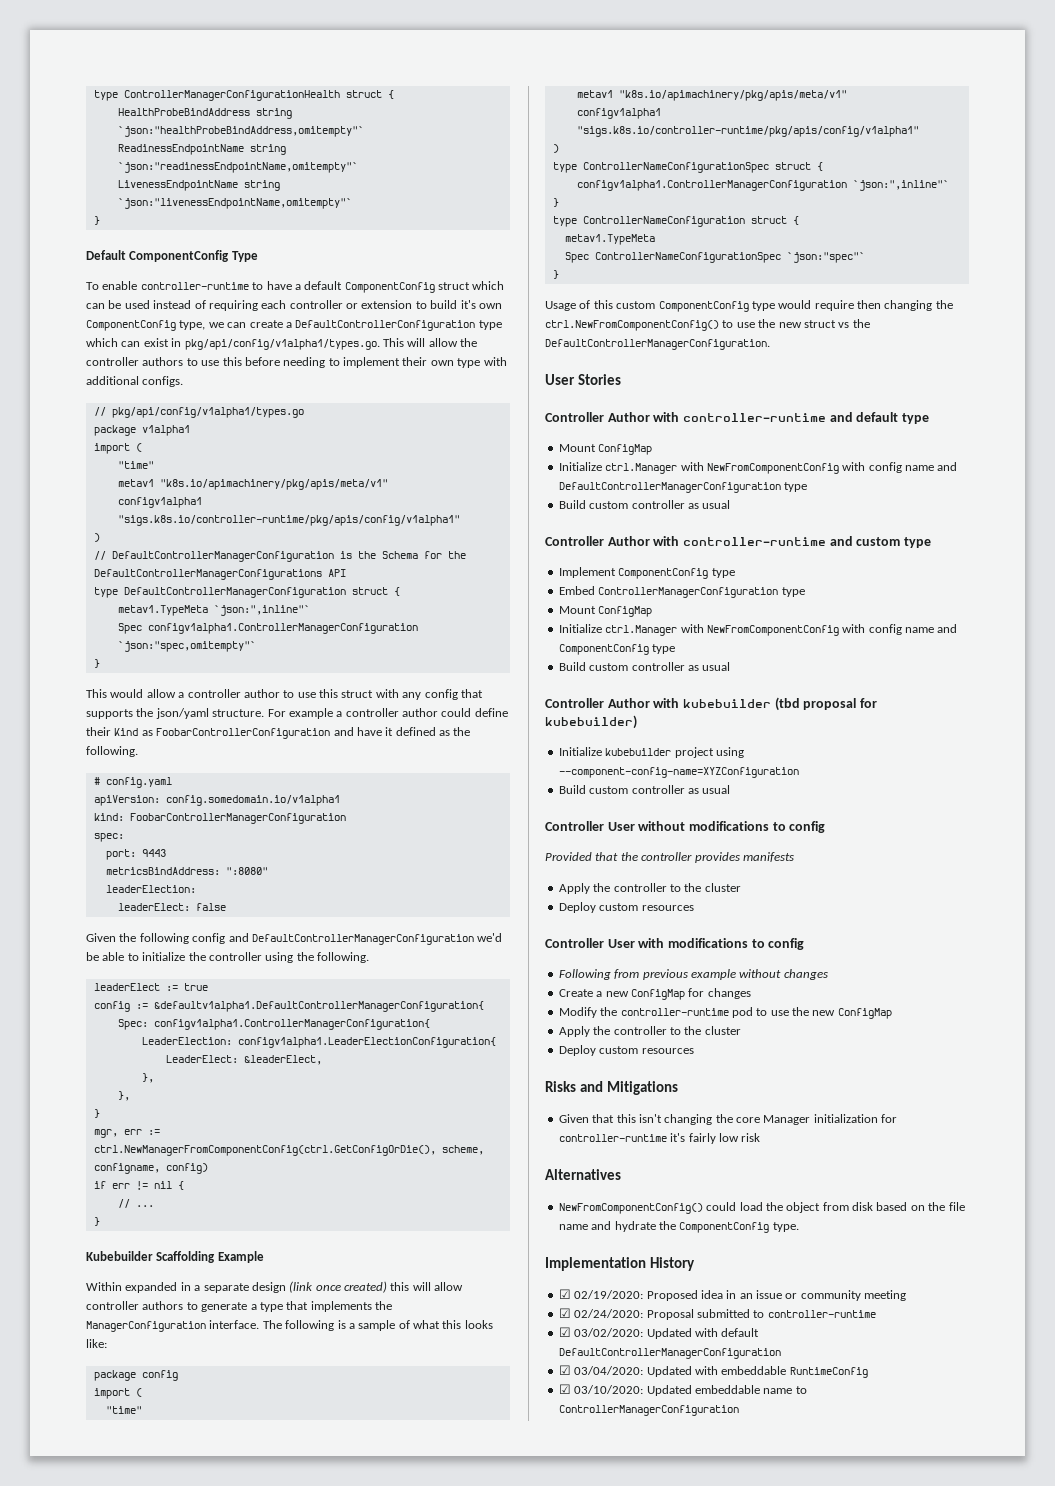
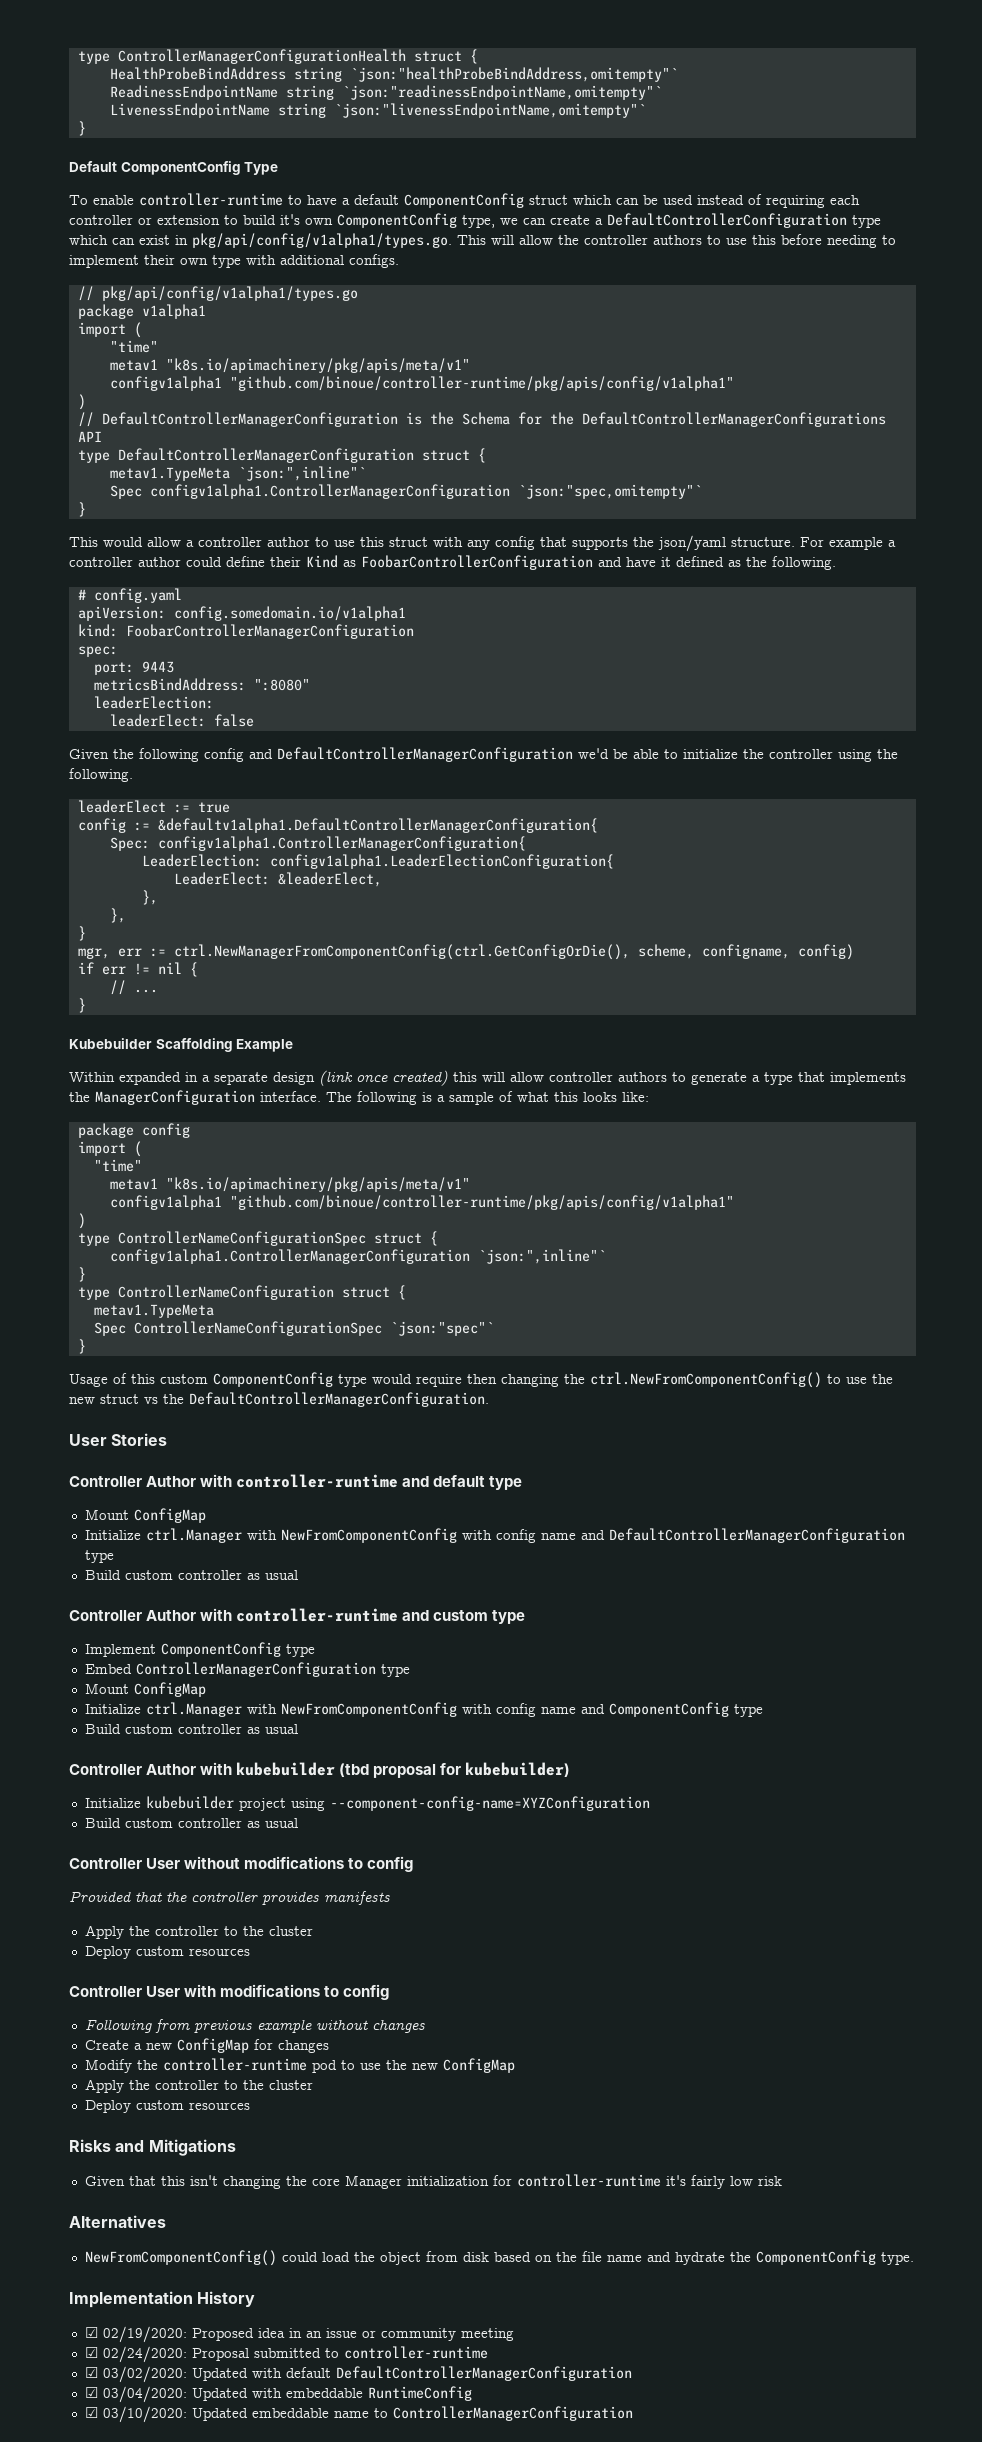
[117,515,460,526] "sigs.k8s.io/controller-runtime/pkg/apis/config/v1alpha1" -> [229,376,734,391] "github.com/binoue/controller-runtime/pkg/apis/config/v1alpha1"
[576,126,919,137] "sigs.k8s.io/controller-runtime/pkg/apis/config/v1alpha1" -> [229,1195,734,1210] "github.com/binoue/controller-runtime/pkg/apis/config/v1alpha1"

